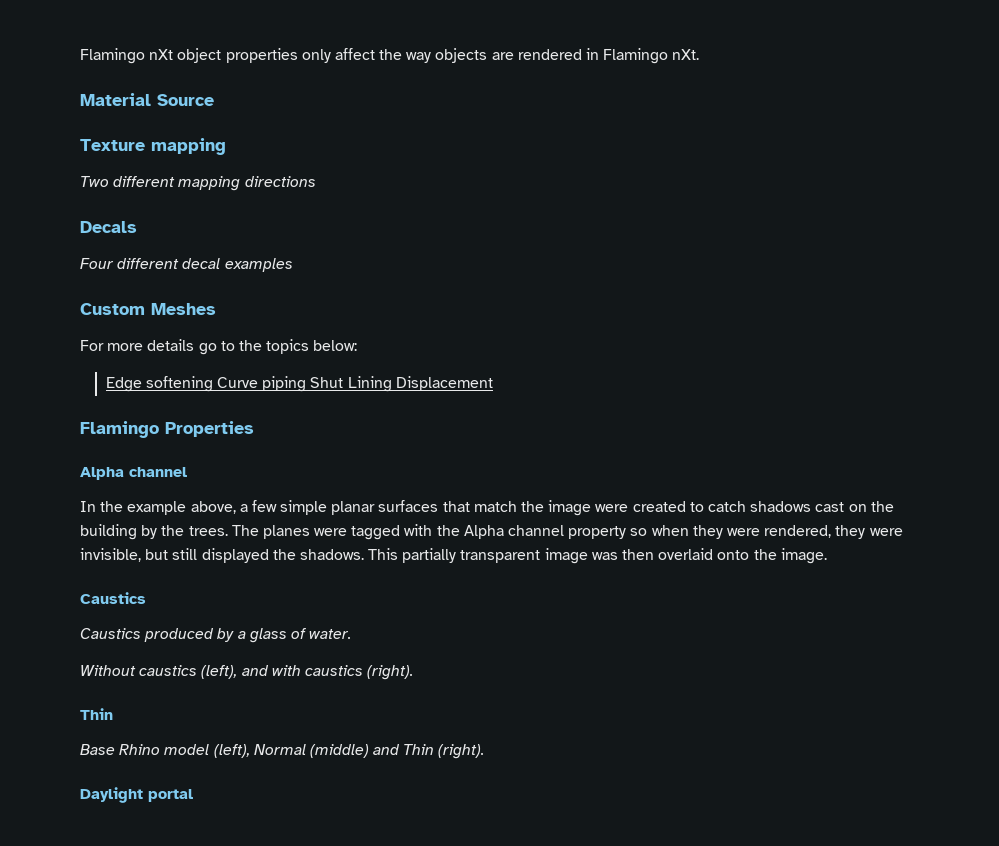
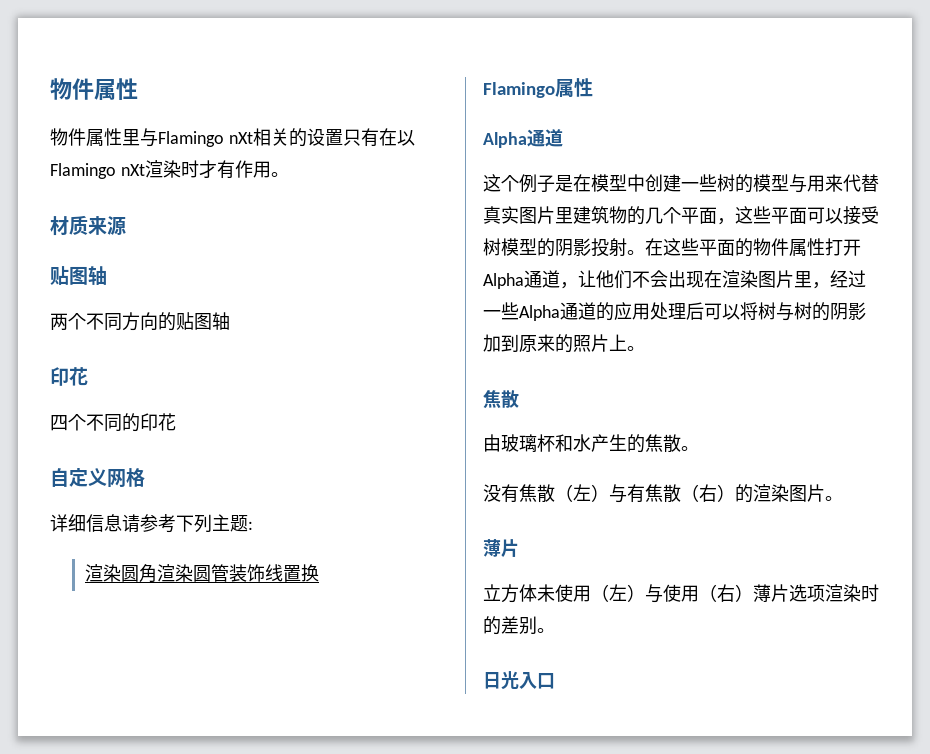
[80,48,700,64] [80,93,214,106] [80,138,226,155] [80,176,316,191] [80,221,137,233] [80,258,293,272] [80,303,216,315] [80,339,358,355] [105,376,493,392] [80,421,254,438] [80,467,187,480] [80,500,894,516] [80,524,903,540] [80,548,827,564] [80,592,146,604] [80,628,352,643] [80,665,414,680] [80,708,113,720] [80,744,485,759] [80,787,193,803] Flamingo nXt object properties only affect the way objects are rendered in Flamingo nXt. // Material Source // Texture mapping // Two different mapping directions // Decals // Four different decal examples // Custom Meshes // For more details go to the topics below: // Edge softening Curve piping Shut Lining Displacement // Flamingo Properties // Alpha channel // In the example above, a few simple planar surfaces that match the image were created to catch shadows cast on the building by the trees. The planes were tagged with the Alpha channel property so when they were rendered, they were invisible, but still displayed the shadows. This partially transparent image was then overlaid onto the image. // Caustics // Caustics produced by a glass of water. // Without caustics (left), and with caustics (right). // Thin // Base Rhino model (left), Normal (middle) and Thin (right). // Daylight portal -> [50,78,138,100] [50,128,415,147] [50,160,289,179] [50,215,126,236] [50,266,107,285] [50,312,230,331] [50,367,88,386] [50,413,176,432] [50,468,145,488] [50,514,253,533] [84,564,319,583] [483,78,593,98] [483,129,563,148] [483,174,879,193] [483,206,879,225] [483,238,861,257] [483,270,866,289] [483,302,866,321] [483,334,645,353] [483,389,519,408] [483,434,699,453] [483,484,843,503] [483,539,519,558] [483,584,879,603] [483,616,555,635] [483,671,555,690] 物件属性 // 物件属性里与Flamingo nXt相关的设置只有在以Flamingo nXt渲染时才有作用。 // 材质来源 // 贴图轴 // 两个不同方向的贴图轴 // 印花 // 四个不同的印花 // 自定义网格 // 详细信息请参考下列主题: // 渲染圆角渲染圆管装饰线置换 // Flamingo属性 // Alpha通道 // 这个例子是在模型中创建一些树的模型与用来代替真实图片里建筑物的几个平面，这些平面可以接受树模型的阴影投射。在这些平面的物件属性打开Alpha通道，让他们不会出现在渲染图片里，经过一些Alpha通道的应用处理后可以将树与树的阴影加到原来的照片上。 // 焦散 // 由玻璃杯和水产生的焦散。 // 没有焦散（左）与有焦散（右）的渲染图片。 // 薄片 // 立方体未使用（左）与使用（右）薄片选项渲染时的差别。 // 日光入口

